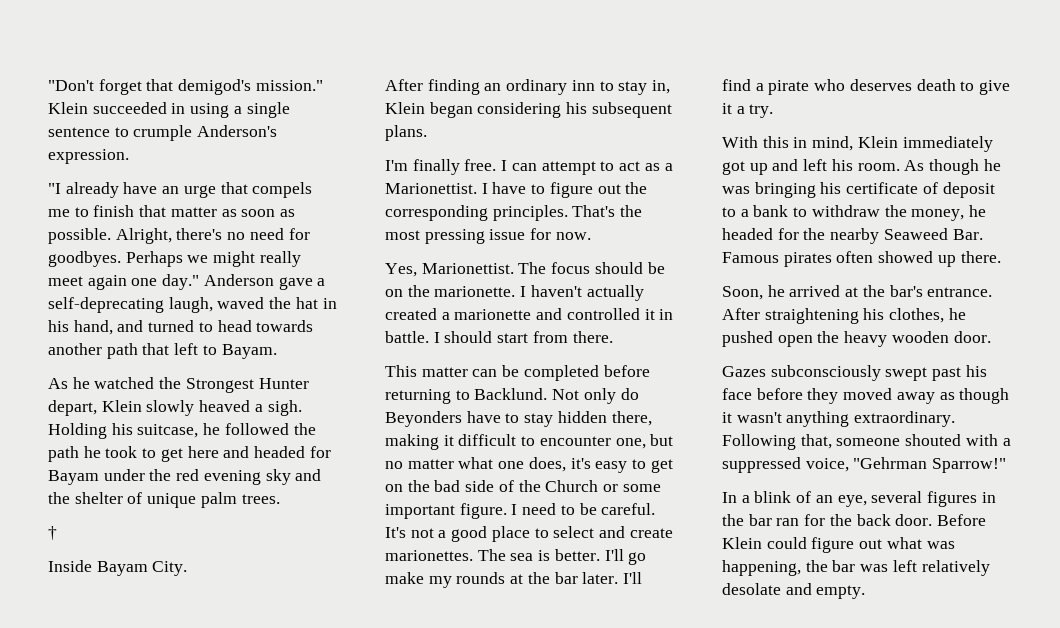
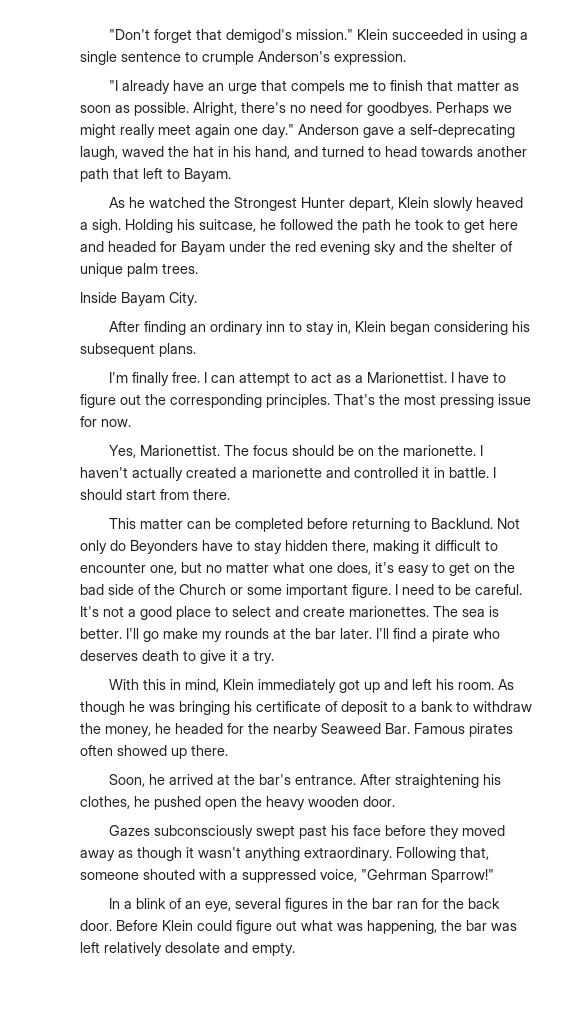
[48,526,57,540] // † -> (198, 268) none

